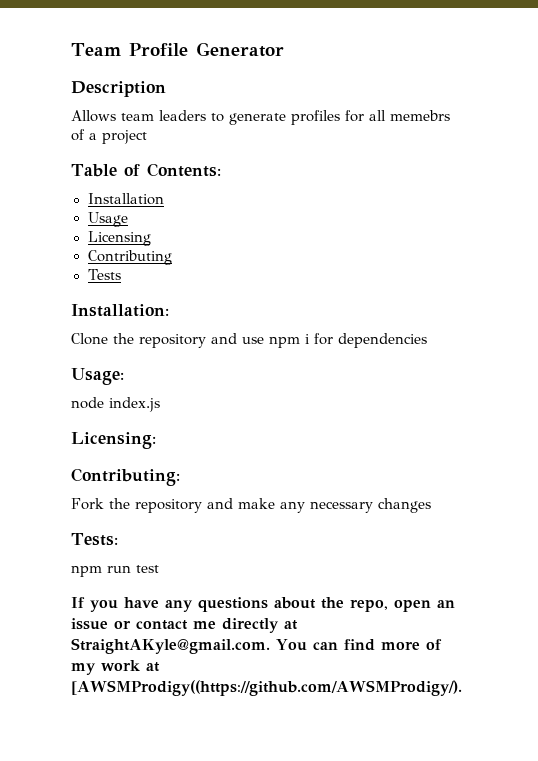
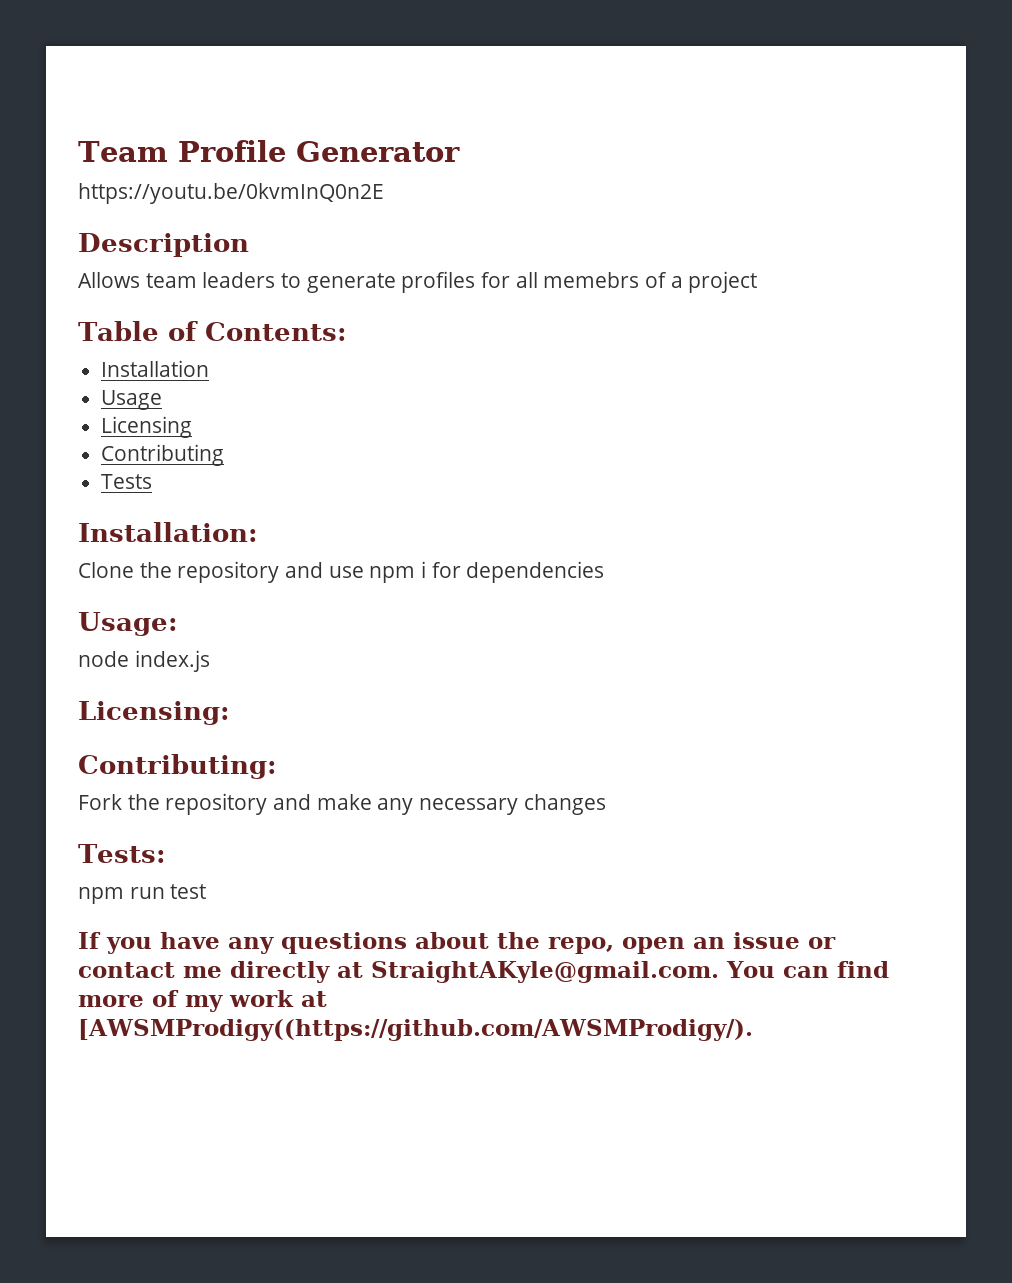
(284, 49) none -> [78,183,384,204] // https://youtu.be/0kvmInQ0n2E

